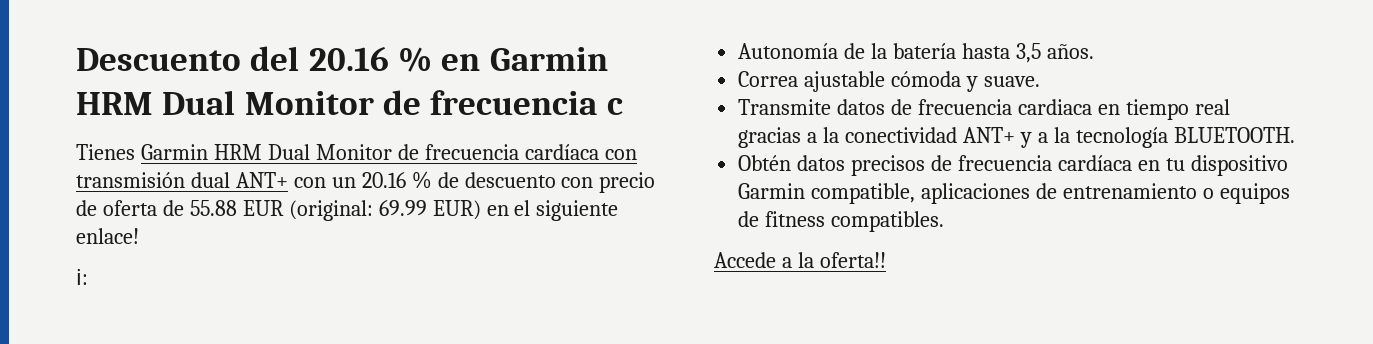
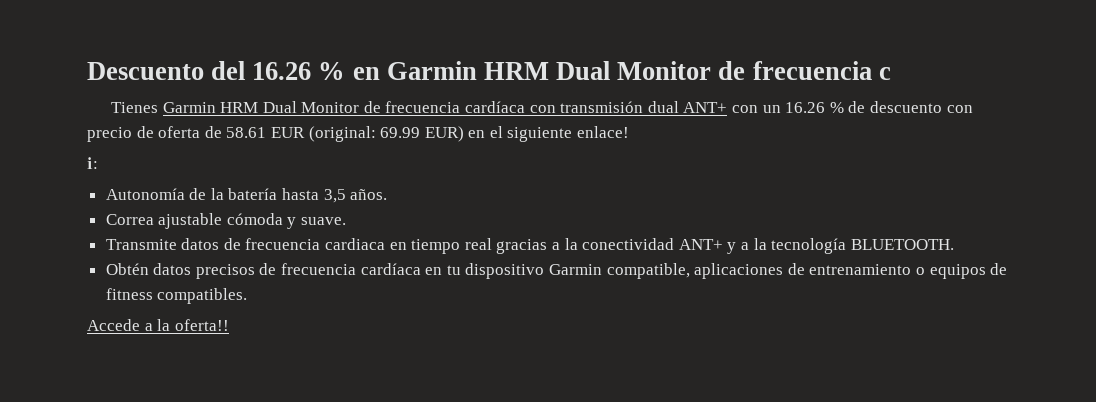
[308,46,389,71] 20.16 -> [252,62,312,80] 16.26
[361,172,406,188] 20.16 -> [785,102,826,113] 16.26
[189,200,237,216] 55.88 -> [226,127,267,138] 58.61

